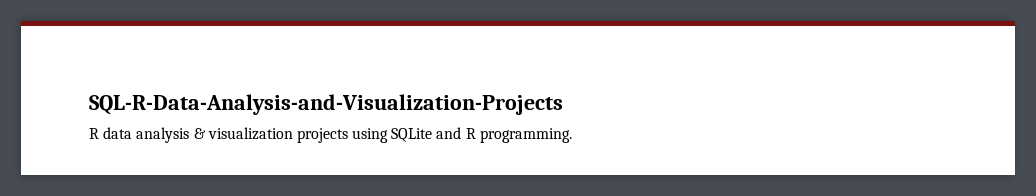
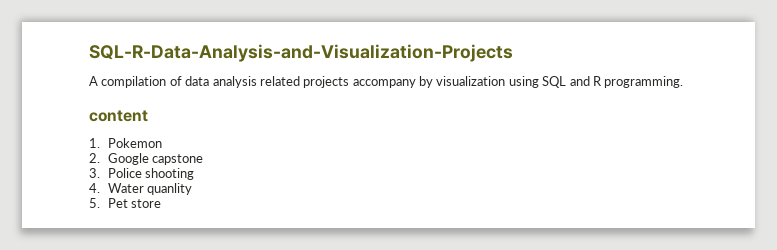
[89,127,572,143] R data analysis & visualization projects using SQLite and R programming. -> [89,76,684,88] [89,110,148,122] [89,138,162,148] [89,153,204,165] [89,168,195,180] [89,183,193,195] [89,198,162,208] A compilation of data analysis related projects accompany by visualization using SQL and R programming. // content // 1. Pokemon // 2. Google capstone // 3. Police shooting // 4. Water quanlity // 5. Pet store

